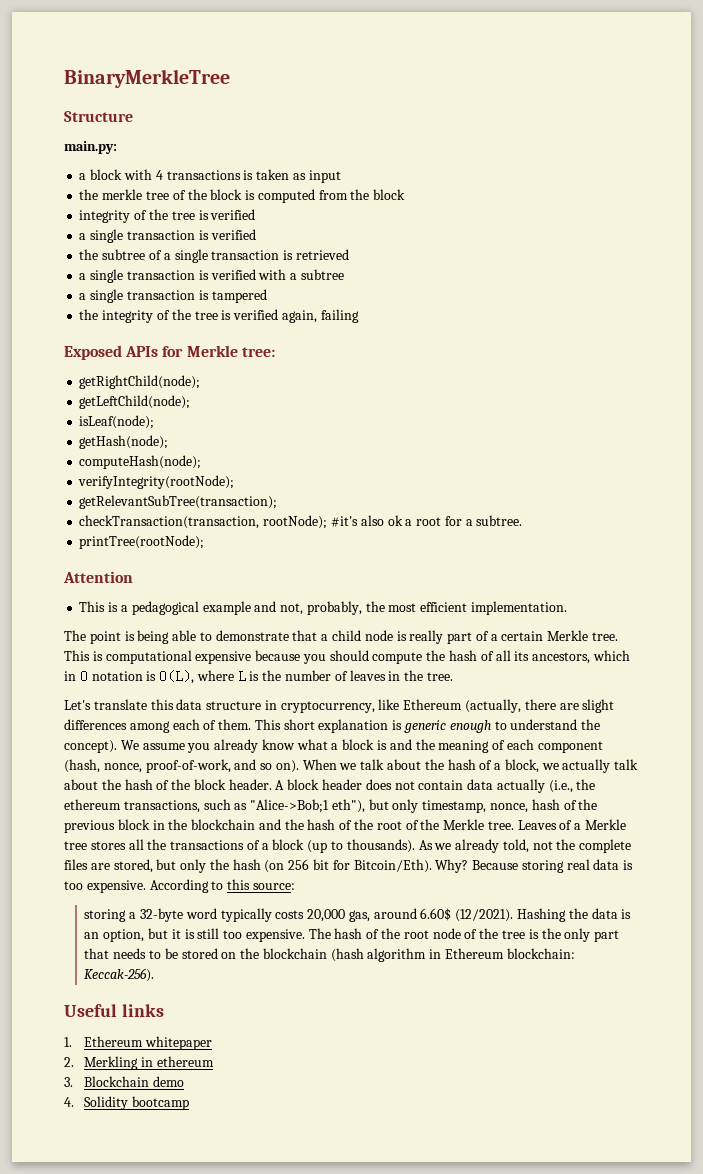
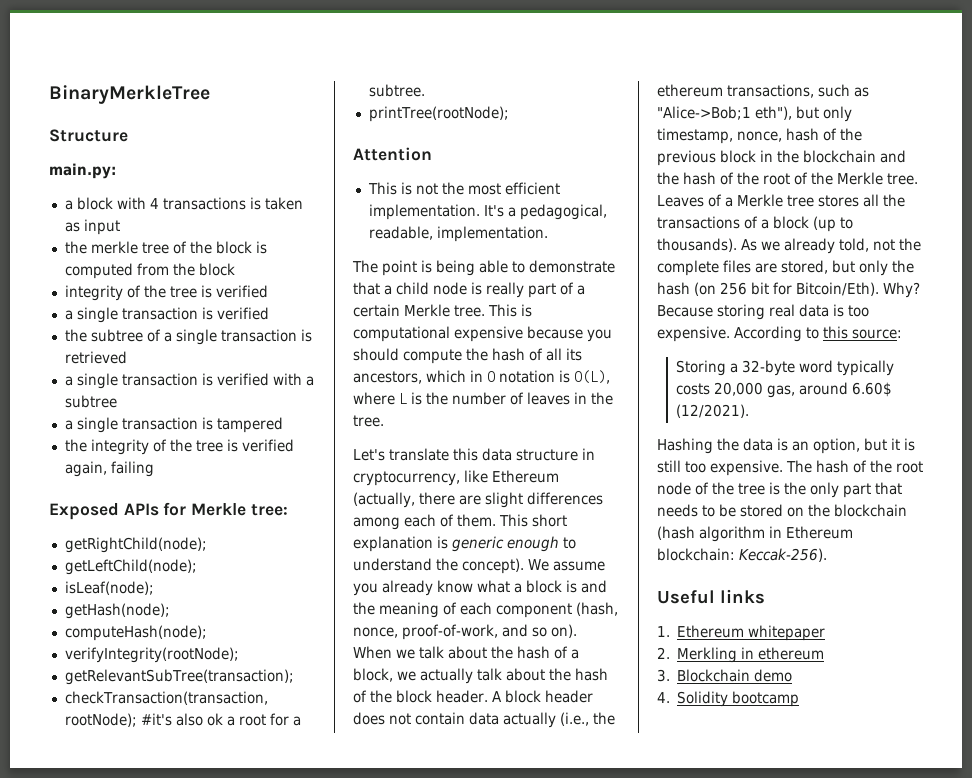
[120,601,362,615] a pedagogical example and not, probably, -> [415,183,438,195] not
(567, 608) none -> [483,204,607,220] [368,226,548,242] It's a pedagogical, readable, implementation.
[84,909,127,922] storing -> [675,360,726,376] Storing
(514, 915) none -> (749, 411) //

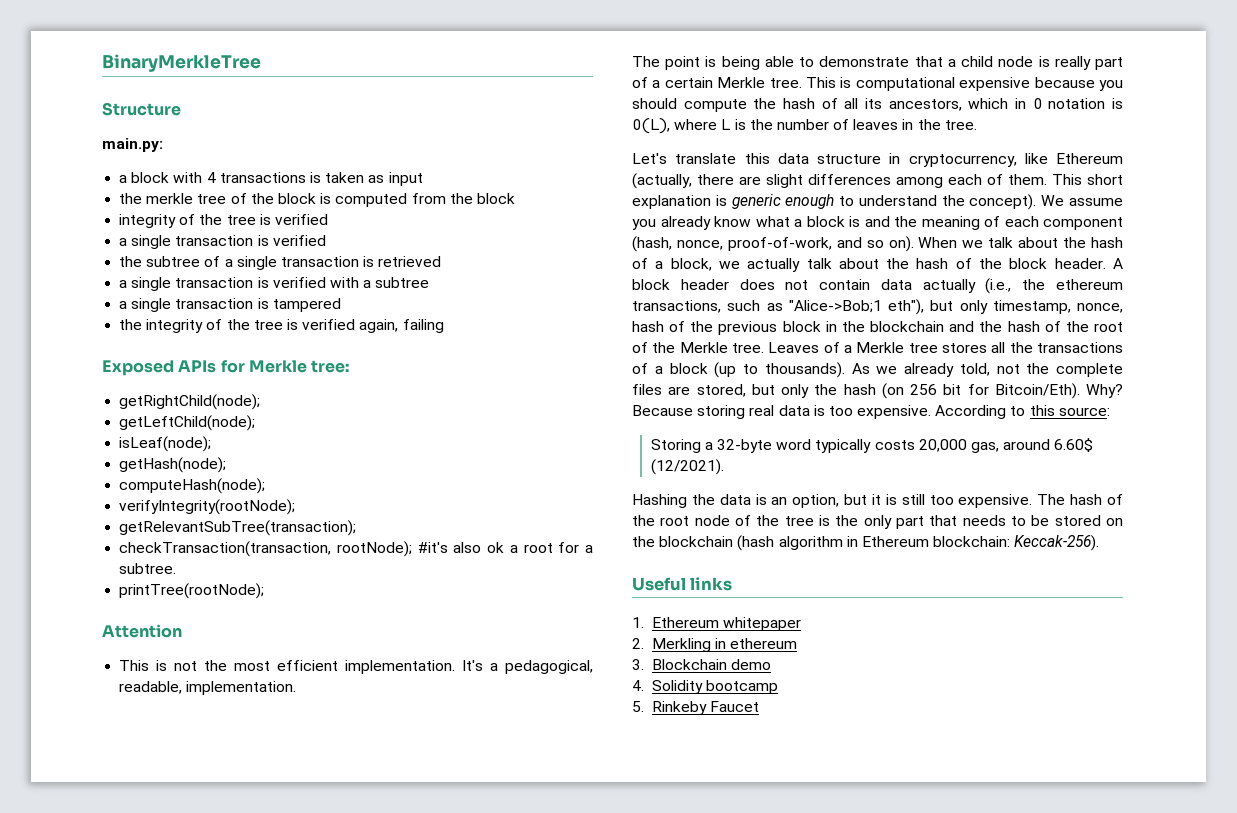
(800, 699) none -> [632,701,759,715] // 5. Rinkeby Faucet

